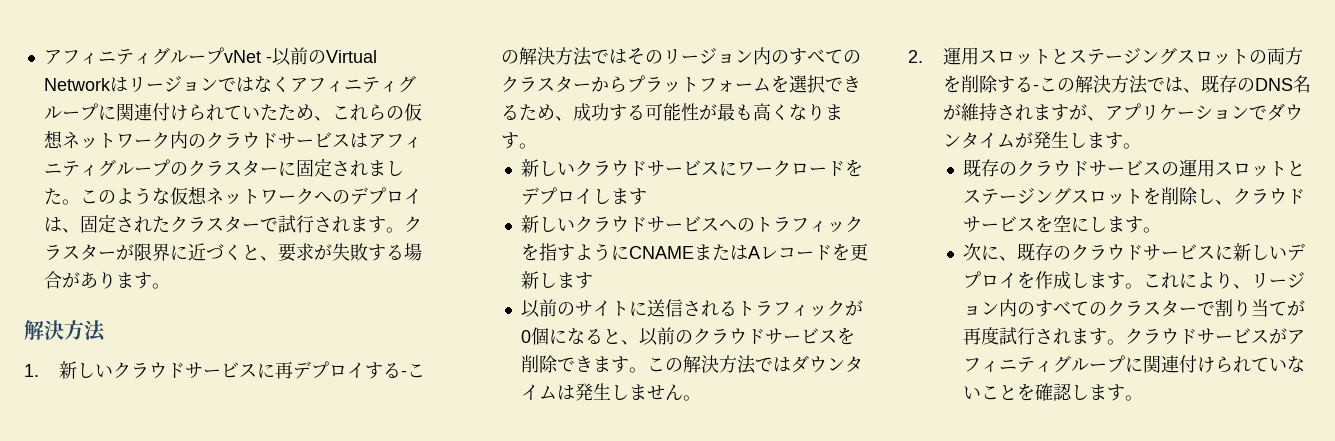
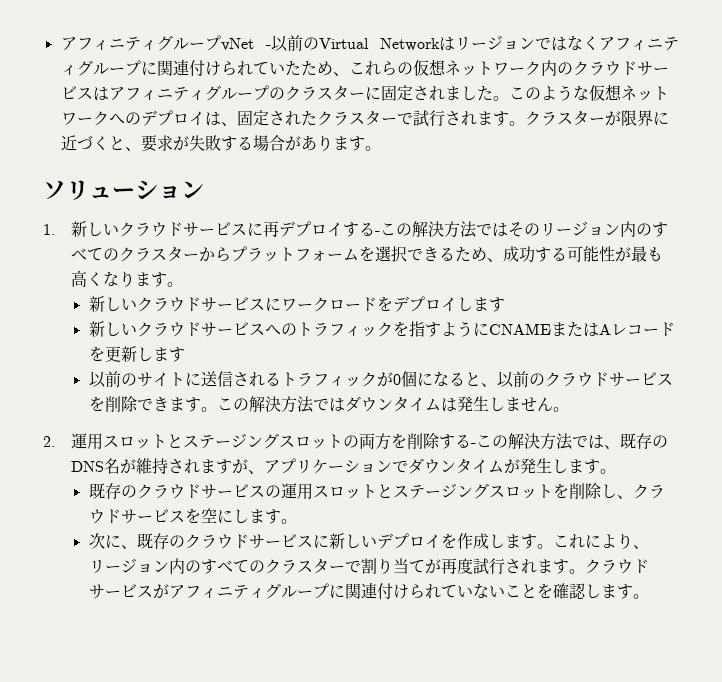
[24,320,106,342] 解決方法 -> [43,180,204,200] ソリューション

